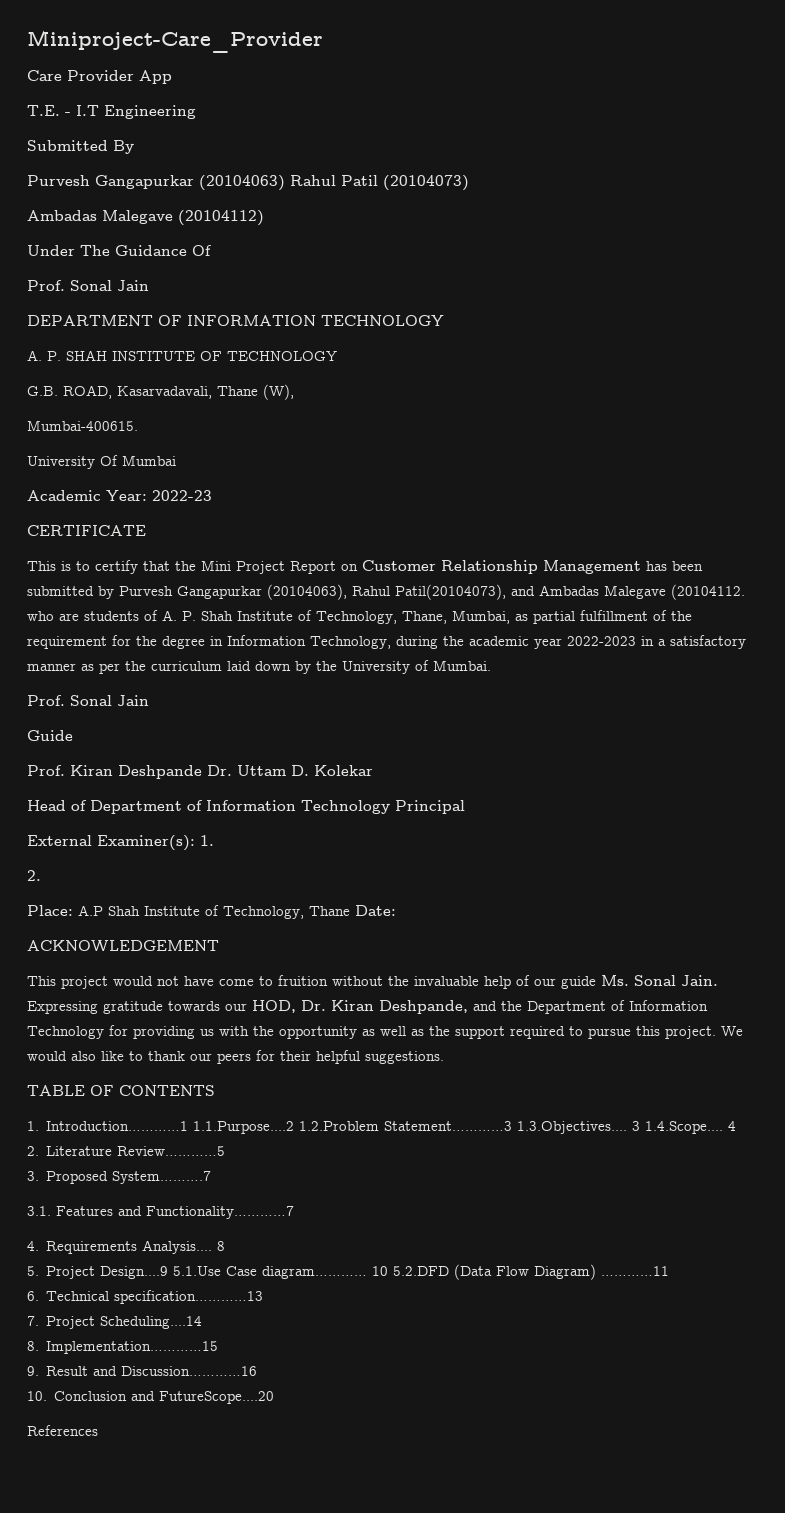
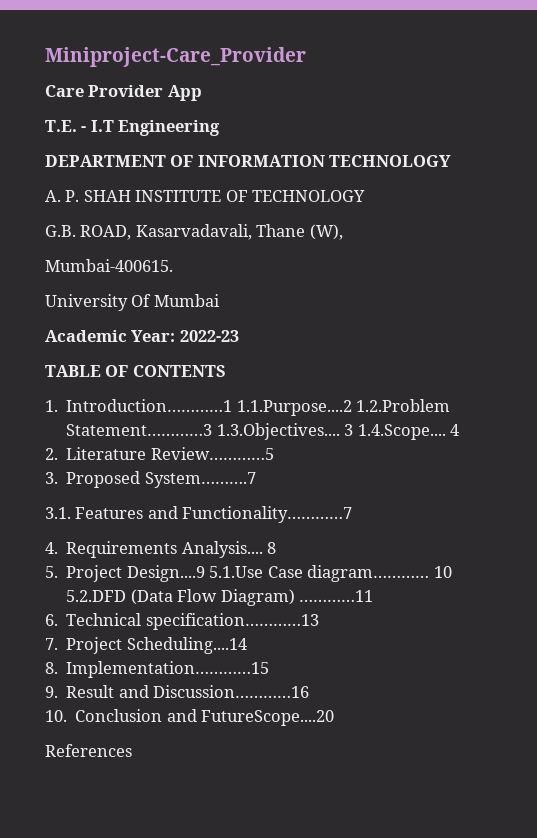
[27,140,134,154] [27,175,469,191] [27,210,264,226] [27,245,212,256] [27,280,149,291] // Submitted By // Purvesh Gangapurkar (20104063) Rahul Patil (20104073) // Ambadas Malegave (20104112) // Under The Guidance Of // Prof. Sonal Jain -> (221, 128) none
[27,525,146,536] [27,560,703,574] [27,584,745,600] [27,610,692,624] [27,635,746,649] [27,660,491,674] [27,695,149,706] [27,730,73,741] [27,765,373,779] [27,800,465,814] [27,835,214,851] [27,870,41,881] [27,905,396,919] [27,940,219,952] [27,975,718,989] [27,1000,708,1014] [27,1025,743,1039] [27,1050,444,1064] // CERTIFICATE // This is to certify that the Mini Project Report on Customer Relationship Management has been submitted by Purvesh Gangapurkar (20104063), Rahul Patil(20104073), and Ambadas Malegave (20104112. who are students of A. P. Shah Institute of Technology, Thane, Mumbai, as partial fulfillment of the requirement for the degree in Information Technology, during the academic year 2022-2023 in a satisfactory manner as per the curriculum laid down by the University of Mumbai. // Prof. Sonal Jain // Guide // Prof. Kiran Deshpande Dr. Uttam D. Kolekar // Head of Department of Information Technology Principal // External Examiner(s): 1. // 2. // Place: A.P Shah Institute of Technology, Thane Date: // ACKNOWLEDGEMENT // This project would not have come to fruition without the invaluable help of our guide Ms. Sonal Jain. Expressing gratitude towards our HOD, Dr. Kiran Deshpande, and the Department of Information Technology for providing us with the opportunity as well as the support required to pursue this project. We would also like to thank our peers for their helpful suggestions. -> (239, 336) none

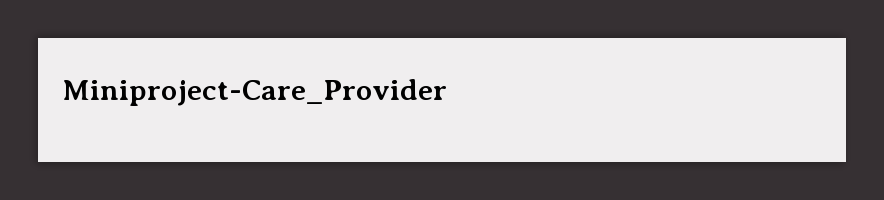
[45,85,202,101] [45,120,221,136] [45,155,452,167] [45,190,366,202] [45,224,343,240] [45,259,173,272] [45,294,220,311] [45,330,239,342] [45,365,226,377] [45,399,451,416] [66,423,460,440] [45,447,274,460] [45,471,256,488] [45,506,353,523] [45,541,277,558] [45,565,452,582] [66,589,374,606] [45,613,319,630] [45,637,247,654] [45,661,270,678] [45,685,310,698] [45,709,335,726] [45,744,132,757] // Care Provider App // T.E. - I.T Engineering // DEPARTMENT OF INFORMATION TECHNOLOGY // A. P. SHAH INSTITUTE OF TECHNOLOGY // G.B. ROAD, Kasarvadavali, Thane (W), // Mumbai-400615. // University Of Mumbai // Academic Year: 2022-23 // TABLE OF CONTENTS // 1. Introduction…………1 1.1.Purpose....2 1.2.Problem Statement…………3 1.3.Objectives.... 3 1.4.Scope.... 4 // 2. Literature Review…………5 // 3. Proposed System……….7 // 3.1. Features and Functionality…………7 // 4. Requirements Analysis.... 8 // 5. Project Design....9 5.1.Use Case diagram………… 10 5.2.DFD (Data Flow Diagram) …………11 // 6. Technical specification…………13 // 7. Project Scheduling....14 // 8. Implementation…………15 // 9. Result and Discussion…………16 // 10. Conclusion and FutureScope....20 // References -> (447, 92) none

